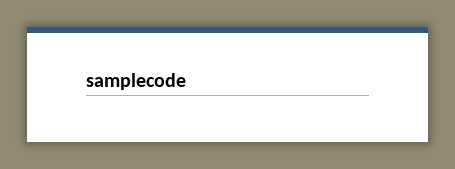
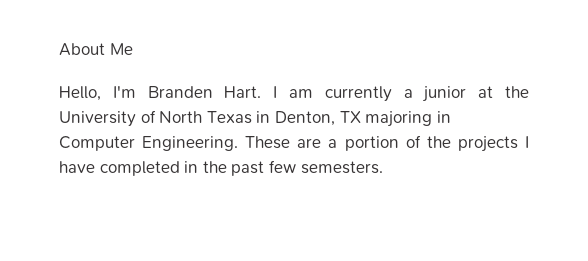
[86,73,186,90] samplecode -> [59,43,133,56] [59,86,529,102] [59,110,451,127] [59,135,529,152] [59,160,383,176] About Me // Hello, I'm Branden Hart. I am currently a junior at the University of North Texas in Denton, TX majoring in Computer Engineering. These are a portion of the projects I have completed in the past few semesters.

